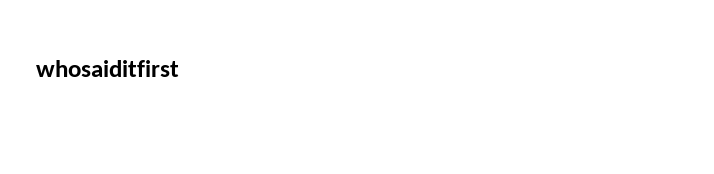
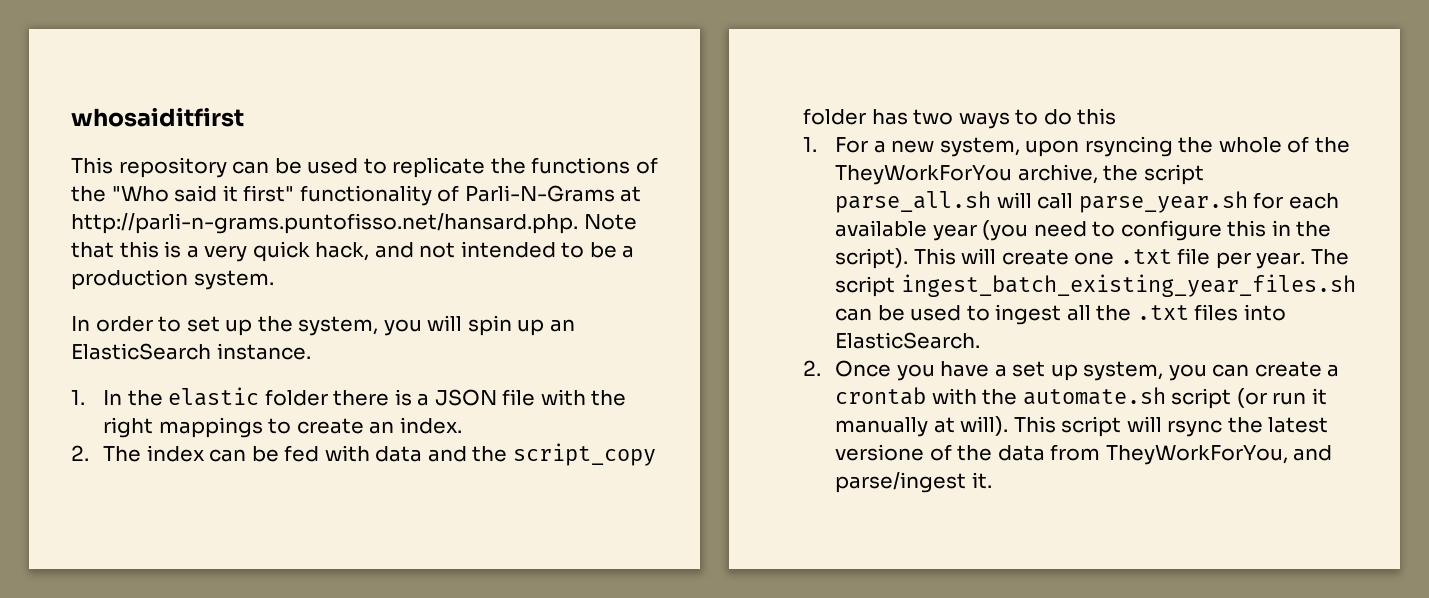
(179, 68) none -> [71,157,658,178] [71,185,642,206] [71,213,637,234] [71,241,635,262] [71,269,274,290] [71,315,575,336] [71,343,311,360] [71,387,627,406] [103,417,462,438] [71,443,656,466] [803,108,1117,129] [803,136,1350,157] [835,164,1204,185] [835,191,1339,213] [835,220,1332,241] [835,248,1349,269] [835,274,1356,297] [835,304,1286,325] [835,332,981,349] [803,360,1340,381] [835,387,1327,409] [835,416,1329,437] [835,444,1333,465] [835,472,992,493] // This repository can be used to replicate the functions of the "Who said it first" functionality of Parli-N-Grams at http://parli-n-grams.puntofisso.net/hansard.php. Note that this is a very quick hack, and not intended to be a production system. // In order to set up the system, you will spin up an ElasticSearch instance. // 1. In the elastic folder there is a JSON file with the right mappings to create an index. // 2. The index can be fed with data and the script_copy folder has two ways to do this // 1. For a new system, upon rsyncing the whole of the TheyWorkForYou archive, the script parse_all.sh will call parse_year.sh for each available year (you need to configure this in the script). This will create one .txt file per year. The script ingest_batch_existing_year_files.sh can be used to ingest all the .txt files into ElasticSearch. // 2. Once you have a set up system, you can create a crontab with the automate.sh script (or run it manually at will). This script will rsync the latest versione of the data from TheyWorkForYou, and parse/ingest it.

